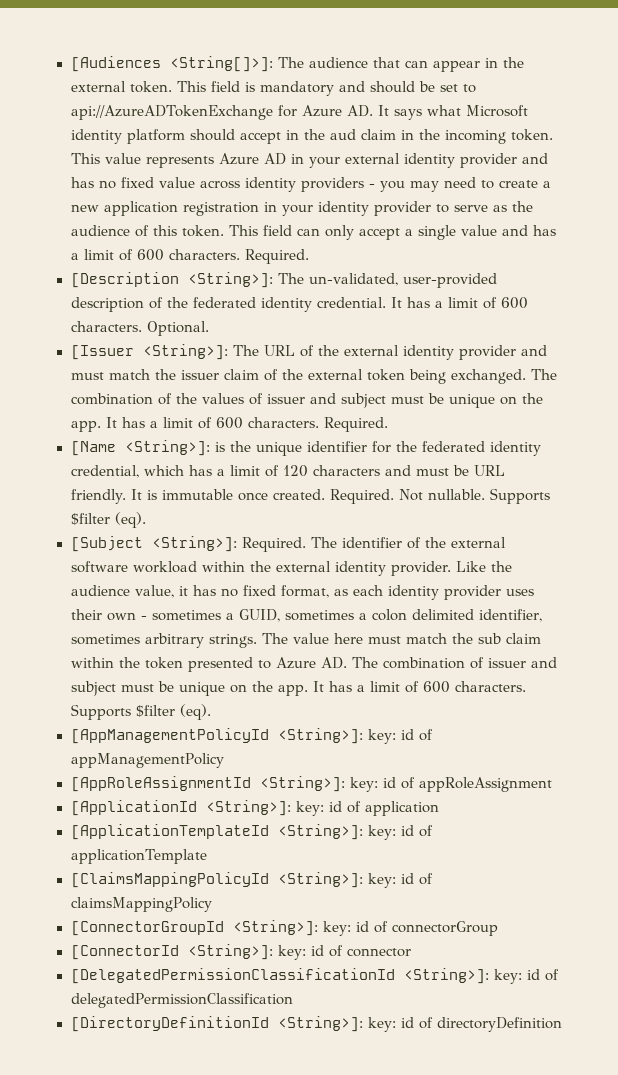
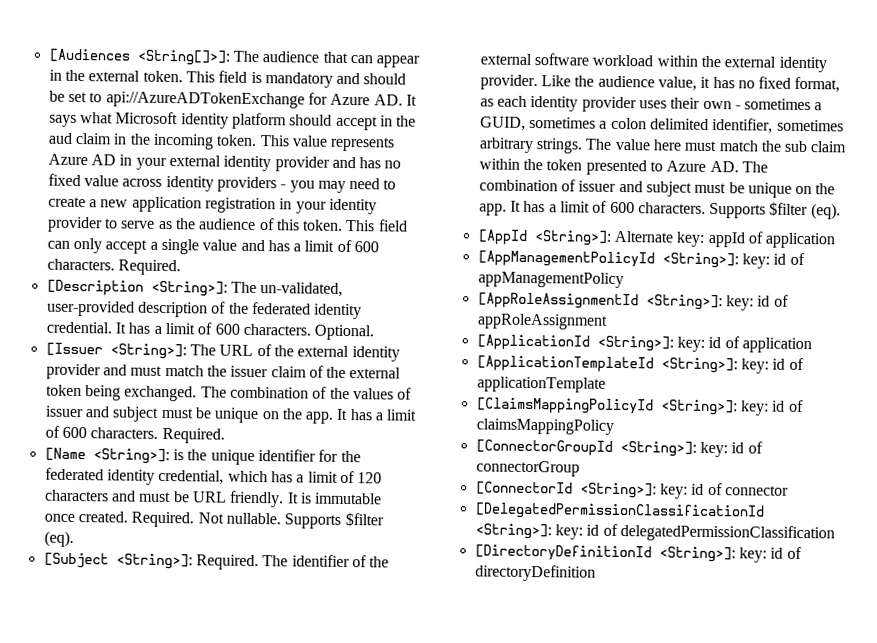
(211, 712) none -> [477,229,836,249] // [AppId <String>]: Alternate key: appId of application

